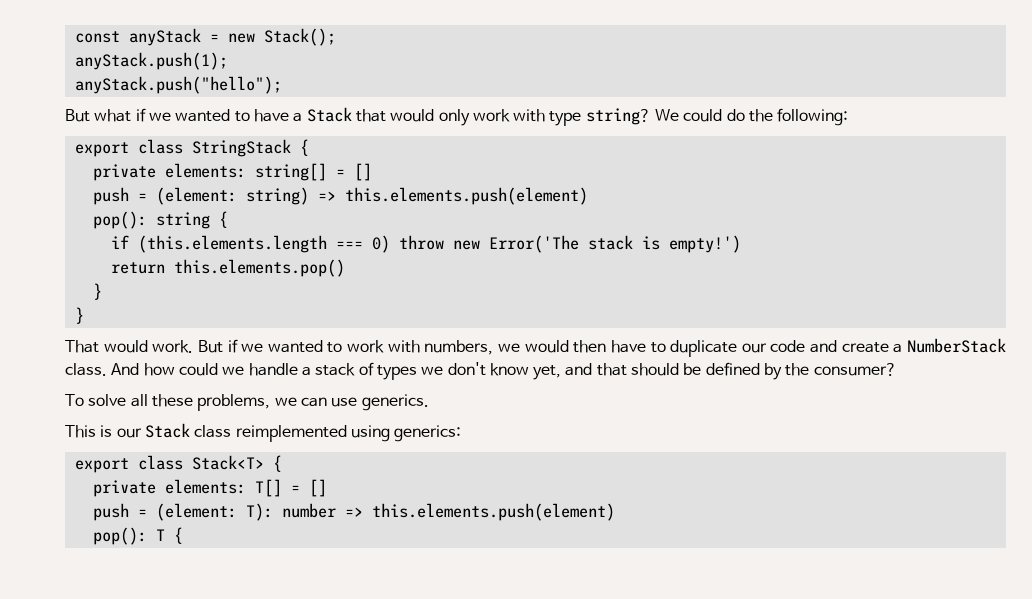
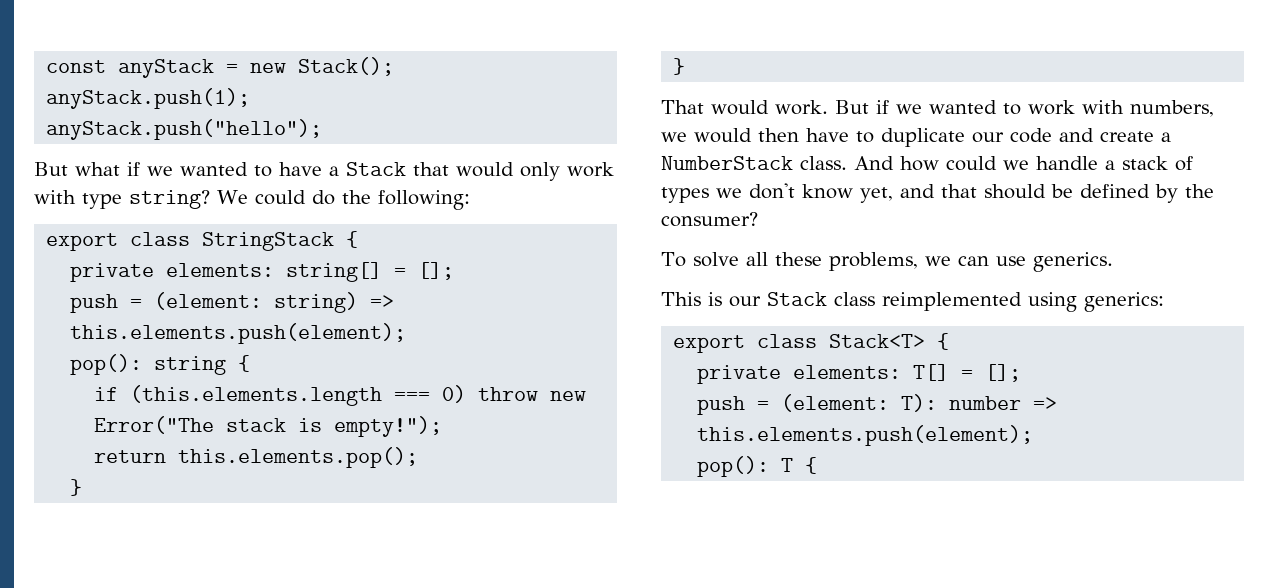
[353,163,372,181] [] -> [418,262,455,280] [];
[344,187,588,205] this.elements.push(element) -> [70,323,407,344] this.elements.push(element);
[488,235,579,253] Error('The -> [94,416,215,434] Error("The
[668,235,741,253] empty!') -> [334,416,443,437] empty!");
[173,259,345,277] this.elements.pop() -> [178,447,419,468] this.elements.pop();
[308,479,327,497] [] -> [985,364,1022,382] [];
[371,503,615,521] this.elements.push(element) -> [697,425,1034,446] this.elements.push(element);

